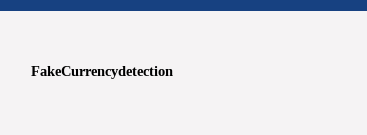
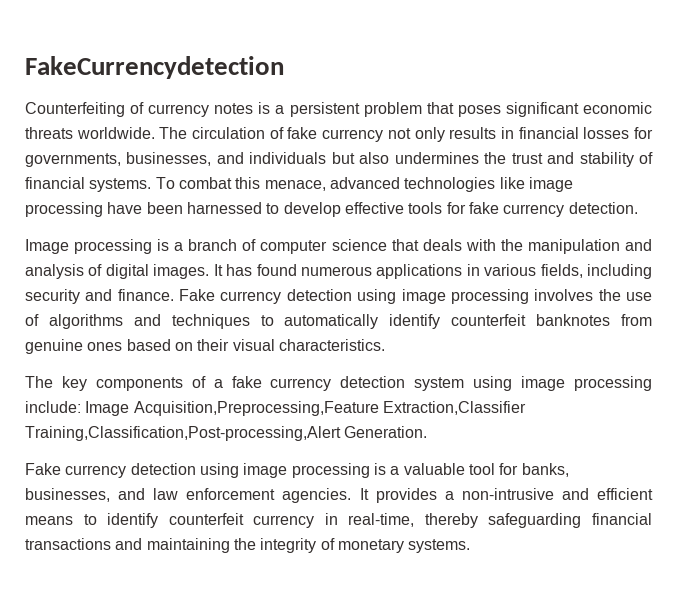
(173, 72) none -> [25,102,652,117] [25,127,653,142] [25,152,653,167] [25,177,573,192] [25,202,638,217] [25,239,653,254] [25,264,652,279] [25,289,653,304] [25,314,653,329] [25,339,385,354] [25,376,653,391] [25,401,526,416] [25,426,428,441] [25,463,569,478] [25,488,654,503] [25,513,652,528] [25,538,471,553] // Counterfeiting of currency notes is a persistent problem that poses significant economic threats worldwide. The circulation of fake currency not only results in financial losses for governments, businesses, and individuals but also undermines the trust and stability of financial systems. To combat this menace, advanced technologies like image processing have been harnessed to develop effective tools for fake currency detection. // Image processing is a branch of computer science that deals with the manipulation and analysis of digital images. It has found numerous applications in various fields, including security and finance. Fake currency detection using image processing involves the use of algorithms and techniques to automatically identify counterfeit banknotes from genuine ones based on their visual characteristics. // The key components of a fake currency detection system using image processing include: Image Acquisition,Preprocessing,Feature Extraction,Classifier Training,Classification,Post-processing,Alert Generation. // Fake currency detection using image processing is a valuable tool for banks, businesses, and law enforcement agencies. It provides a non-intrusive and efficient means to identify counterfeit currency in real-time, thereby safeguarding financial transactions and maintaining the integrity of monetary systems.

